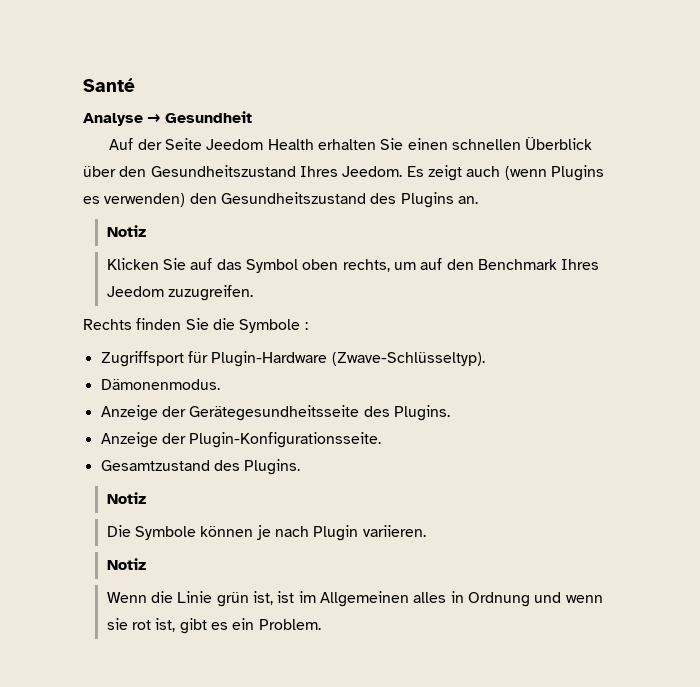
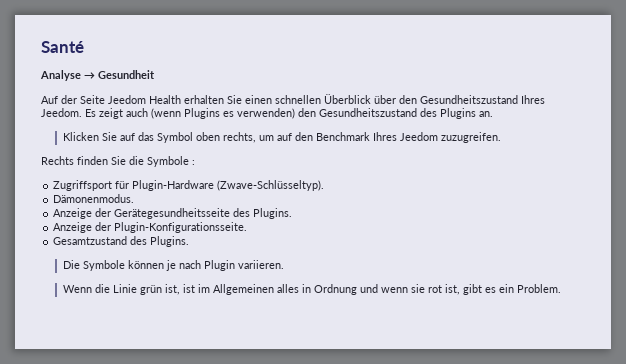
[106,225,146,237] // Notiz -> (493, 114) none
[106,492,146,504] // Notiz -> (190, 241) none
[106,558,146,570] // Notiz -> (284, 264) none

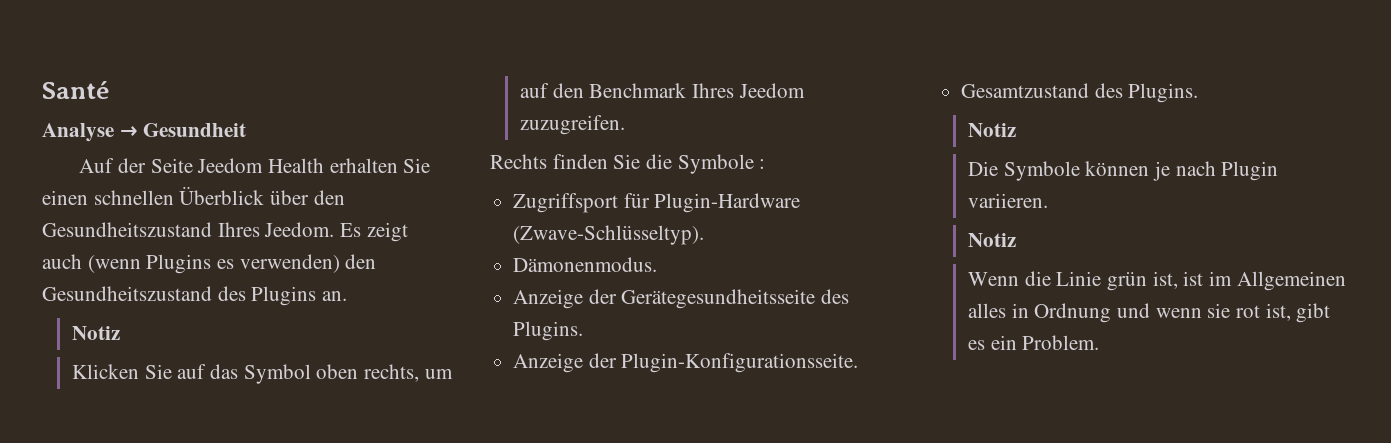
(493, 114) none -> [71,326,120,340] // Notiz
(190, 241) none -> [967,123,1016,137] // Notiz
(284, 264) none -> [967,233,1016,247] // Notiz

